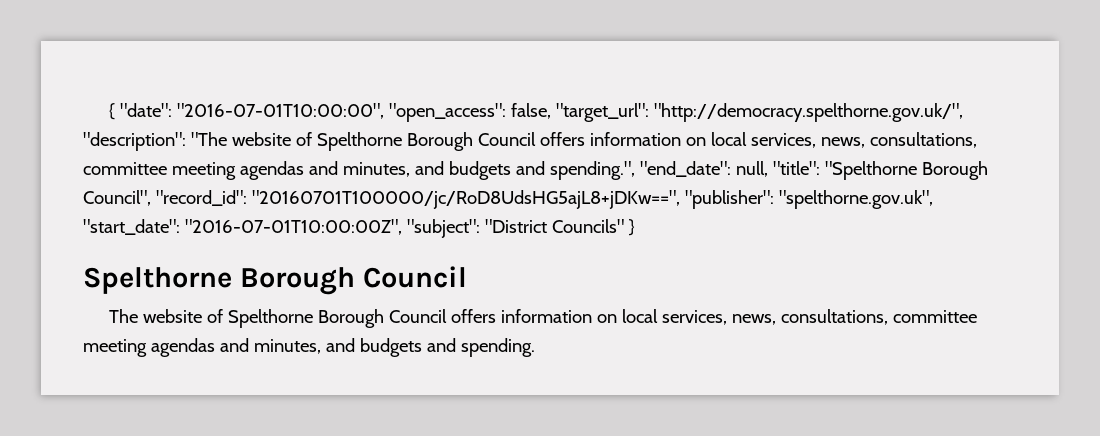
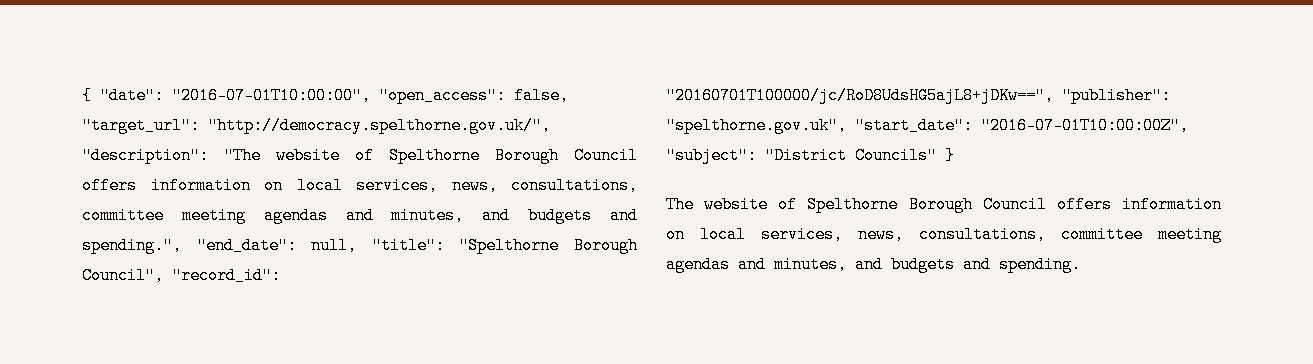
[83,266,467,295] // Spelthorne Borough Council -> (955, 155) none

